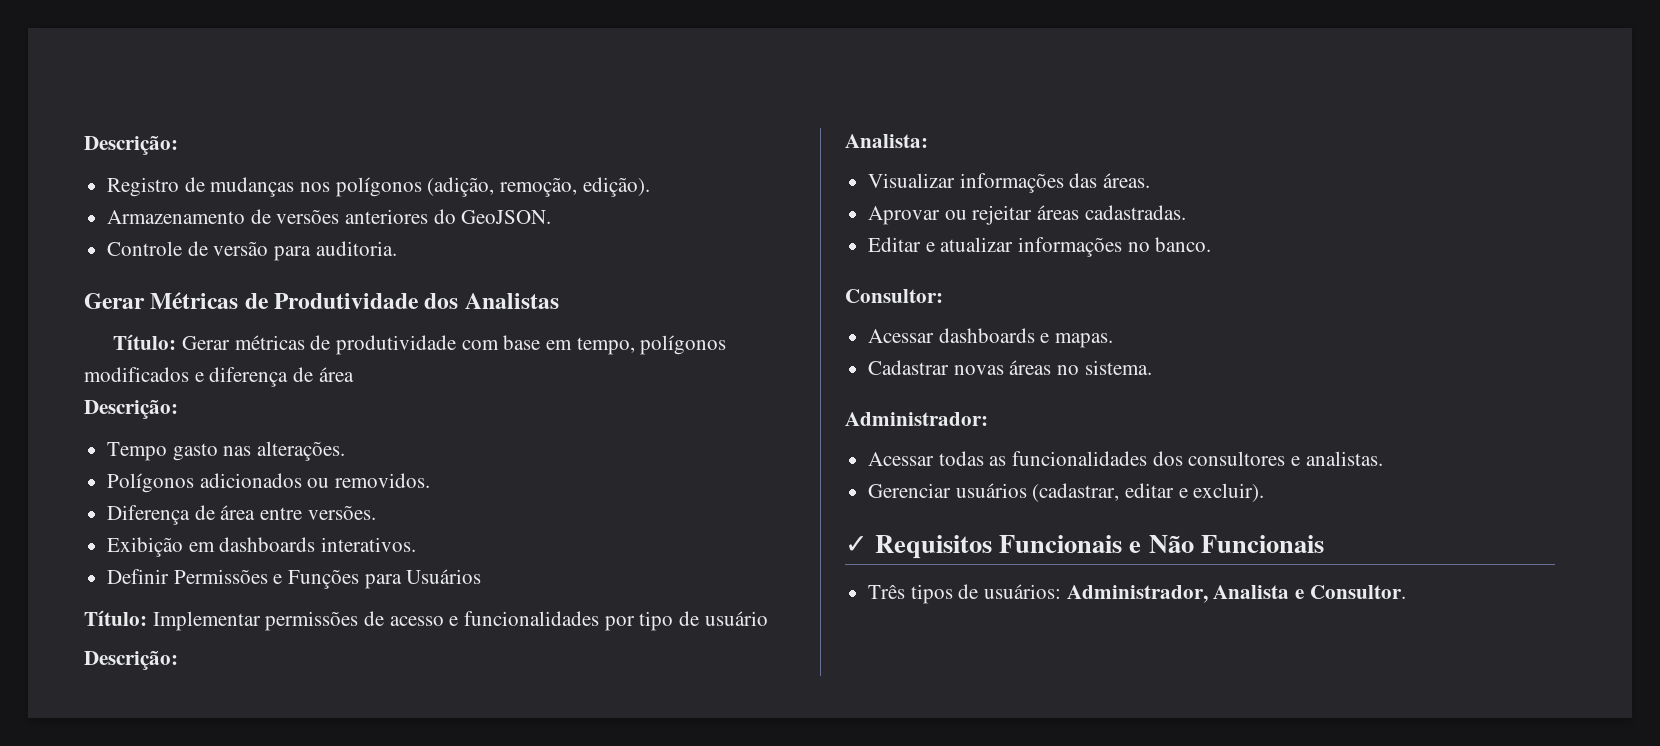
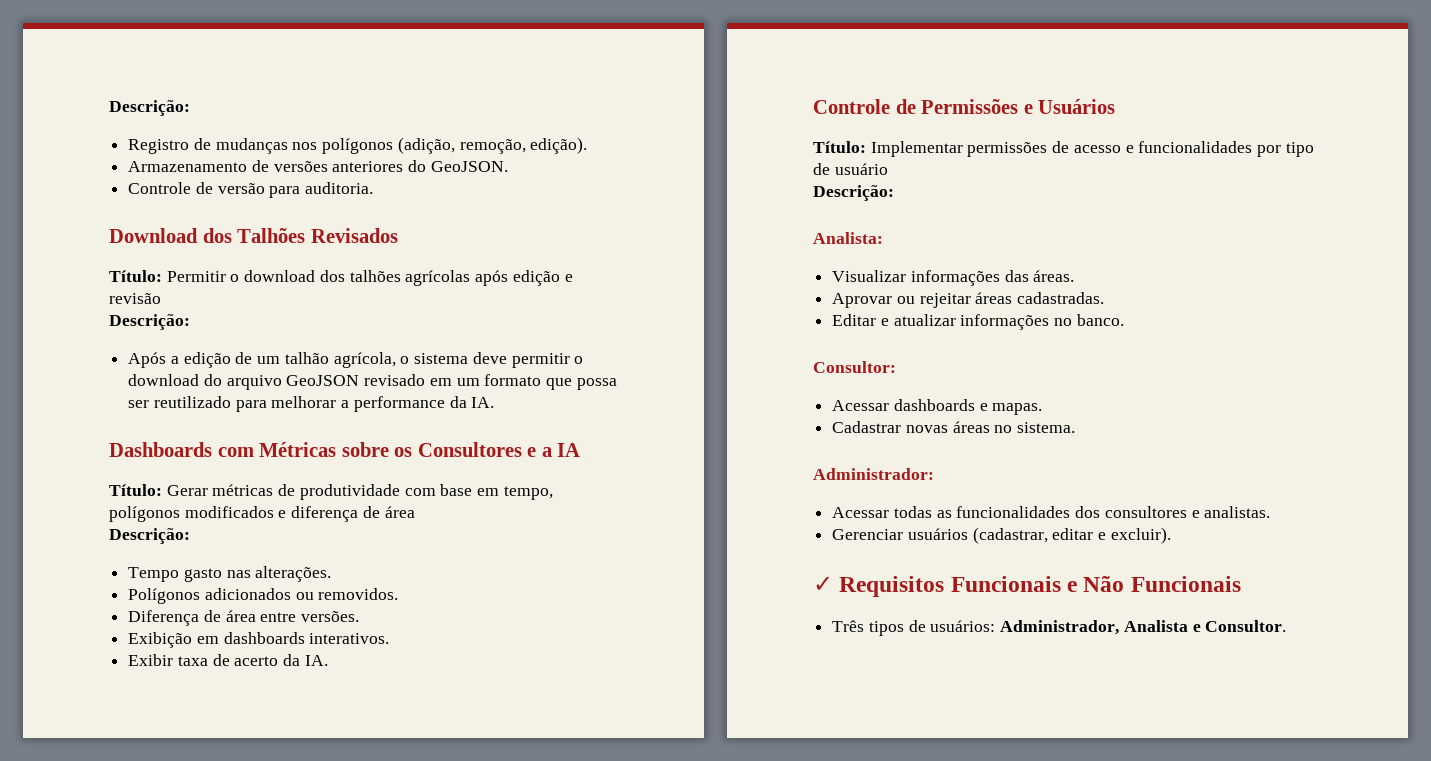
[84,292,559,309] Gerar Métricas de Produtividade dos Analistas -> [109,228,398,243] [109,270,573,286] [109,293,161,304] [109,314,190,330] [128,352,584,368] [128,374,617,390] [128,396,495,412] [109,442,581,457] Download dos Talhões Revisados // Título: Permitir o download dos talhões agrícolas após edição e revisão // Descrição: // Após a edição de um talhão agrícola, o sistema deve permitir o download do arquivo GeoJSON revisado em um formato que possa ser reutilizado para melhorar a performance da IA. // Dashboards com Métricas sobre os Consultores e a IA
[107,569,402,589] Definir Permissões e Funções para -> [128,654,328,666] [813,99,1033,114] Exibir taxa de acerto da IA. // Controle de Permissões e

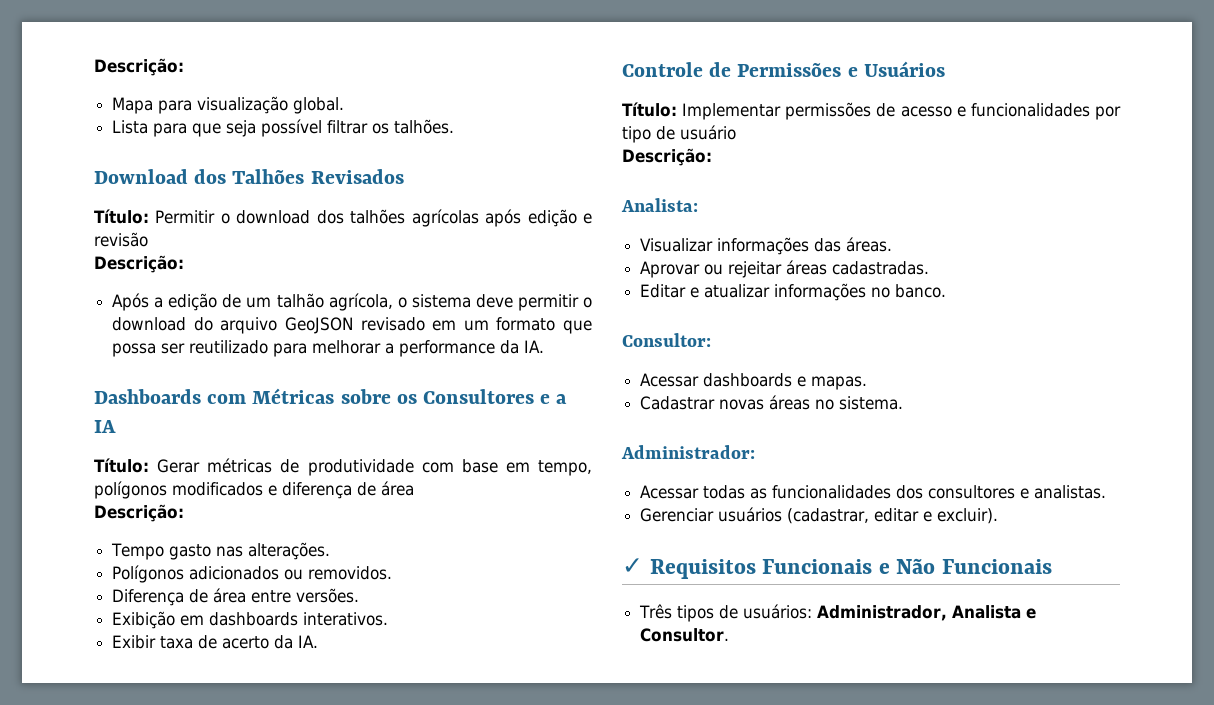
[109,100,190,116] [128,137,588,154] [128,160,508,172] [128,182,374,198] Descrição: // Registro de mudanças nos polígonos (adição, remoção, edição). // Armazenamento de versões anteriores do GeoJSON. // Controle de versão para auditoria. -> [94,58,184,76] [112,96,345,114] [112,119,455,137] Descrição: // Mapa para visualização global. // Lista para que seja possível filtrar os talhões.

